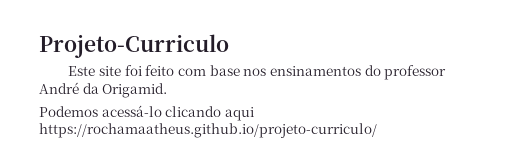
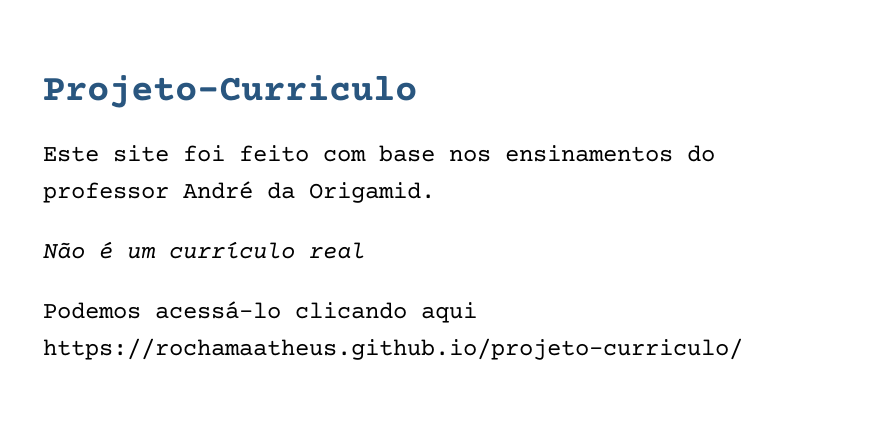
(168, 90) none -> [43,241,365,259] // Não é um currículo real

